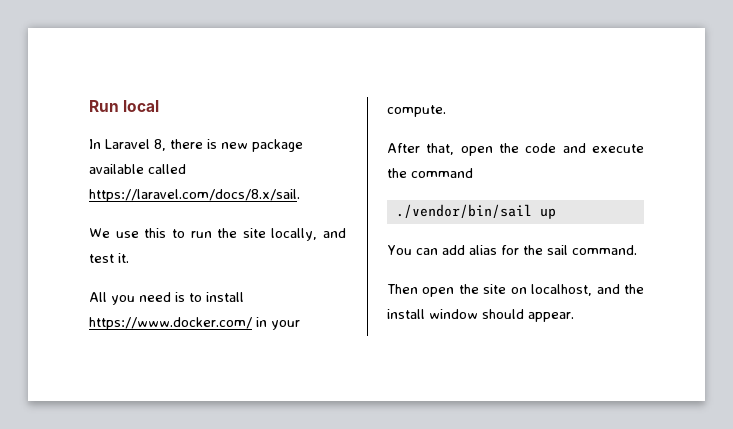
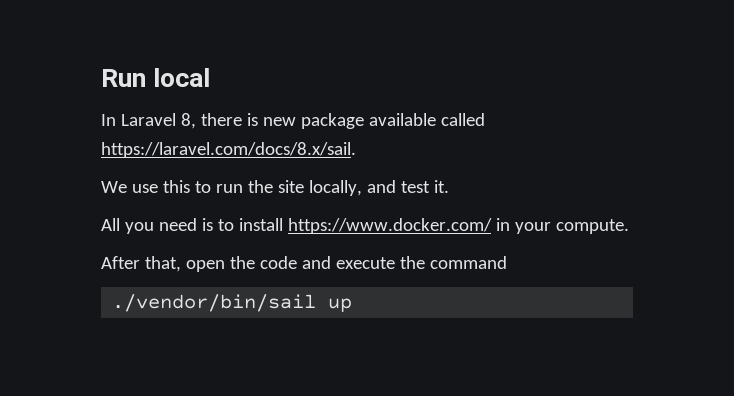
[387,245,637,255] [387,284,644,297] [387,309,574,322] // You can add alias for the sail command. // Then open the site on localhost, and the install window should appear. -> (353, 305) none

